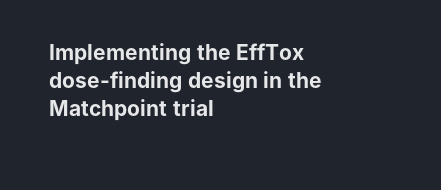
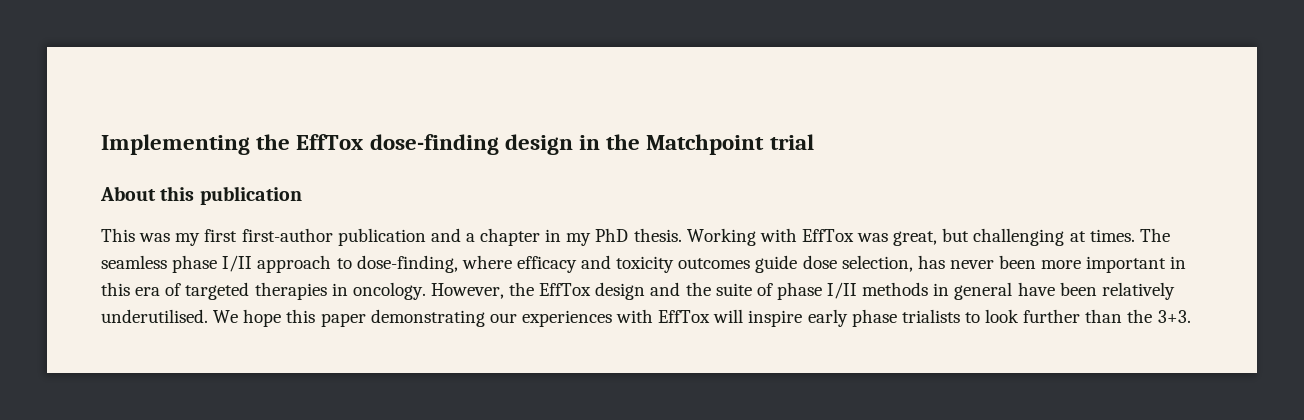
(214, 107) none -> [100,186,302,205] [101,228,1170,246] [101,255,1187,273] [101,282,1175,300] [101,309,1191,327] // About this publication // This was my first first-author publication and a chapter in my PhD thesis. Working with EffTox was great, but challenging at times. The seamless phase I/II approach to dose-finding, where efficacy and toxicity outcomes guide dose selection, has never been more important in this era of targeted therapies in oncology. However, the EffTox design and the suite of phase I/II methods in general have been relatively underutilised. We hope this paper demonstrating our experiences with EffTox will inspire early phase trialists to look further than the 3+3.

